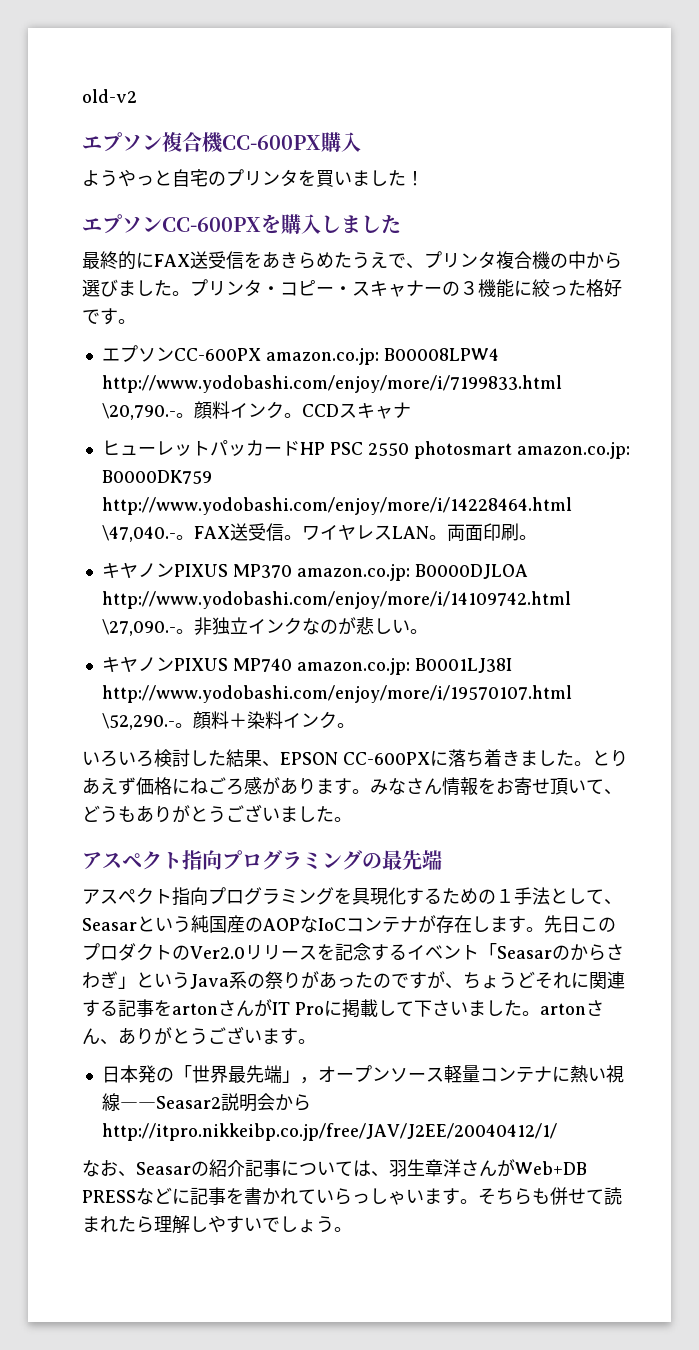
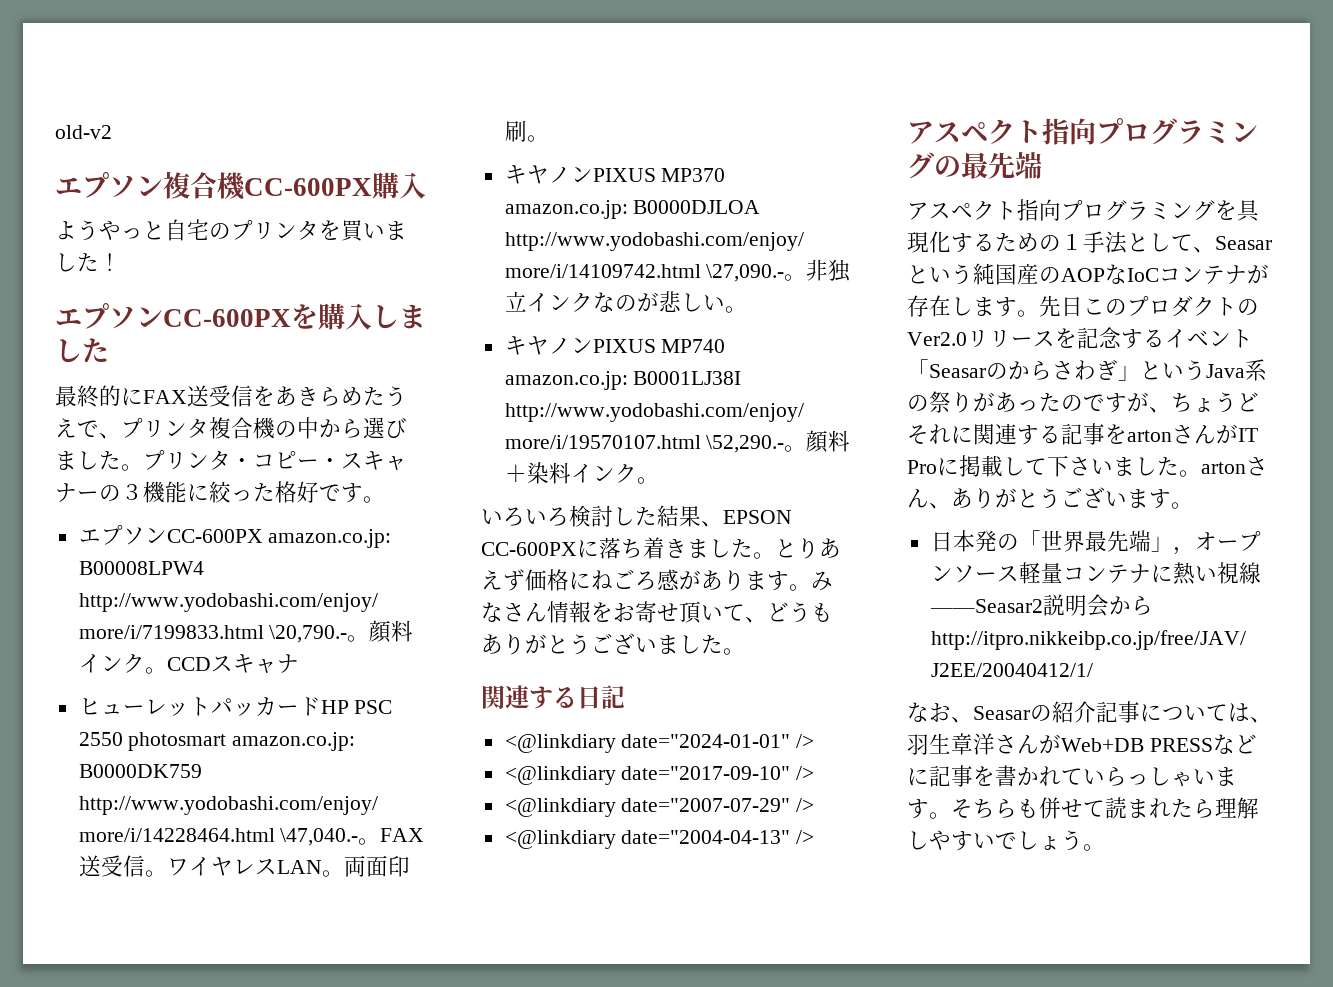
(352, 819) none -> [481,685,625,709] [504,734,815,753] [504,766,815,785] [504,798,815,817] [504,830,815,849] // 関連する日記 // <@linkdiary date="2024-01-01" /> // <@linkdiary date="2017-09-10" /> // <@linkdiary date="2007-07-29" /> // <@linkdiary date="2004-04-13" />

